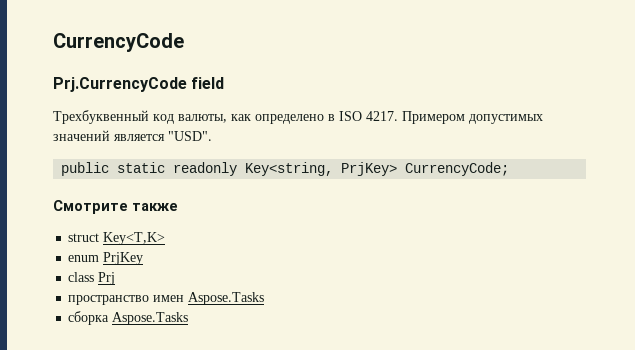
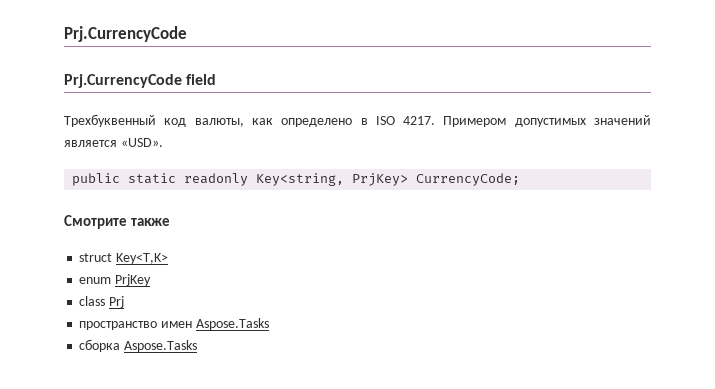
[53,33,184,52] CurrencyCode -> [64,26,187,42] Prj.CurrencyCode
[168,131,212,141] "USD". -> [120,138,163,147] «USD».

